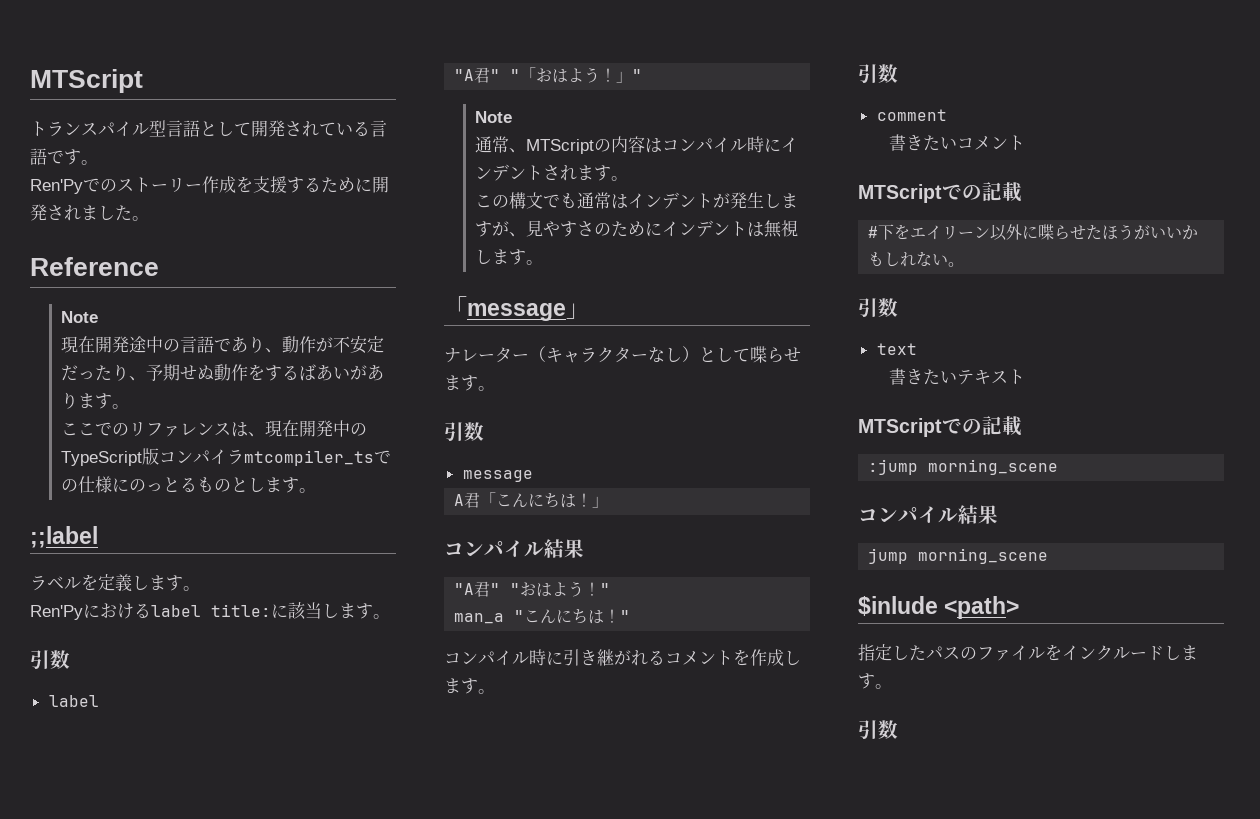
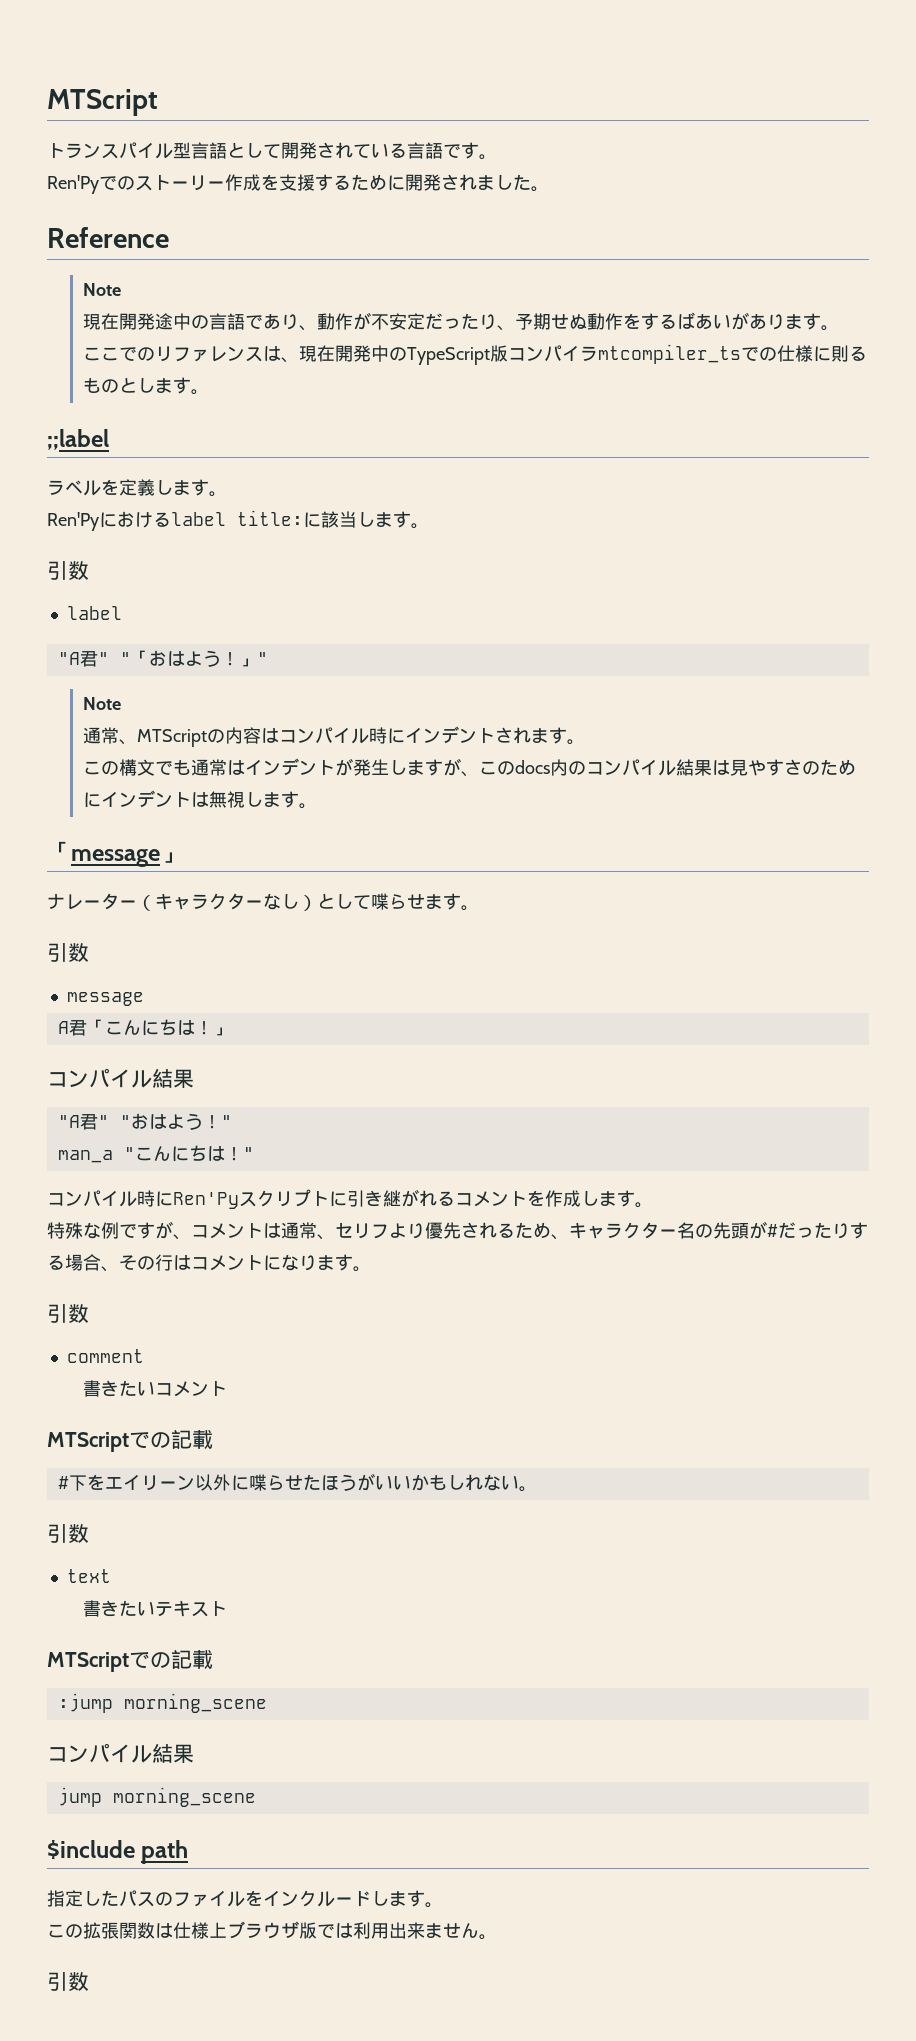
[128,477,180,492] のっと -> [830,345,849,362] 則
(526, 234) none -> [478,759,730,776] このdocs内のコンパイル結果は
(563, 658) none -> [173,1189,347,1209] Ren'Pyスクリプトに
(495, 691) none -> [47,1221,868,1240] [47,1254,371,1272] // 特殊な例ですが、コメントは通常、セリフより優先されるため、キャラクター名の先頭が#だったりする場合、その行はコメントになります。
[858,596,1020,619] $inlude <path> -> [47,1840,189,1864] $include path
(892, 686) none -> [47,1921,497,1940] // この拡張関数は仕様上ブラウザ版では利用出来ません。

